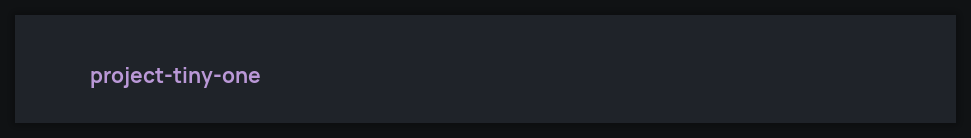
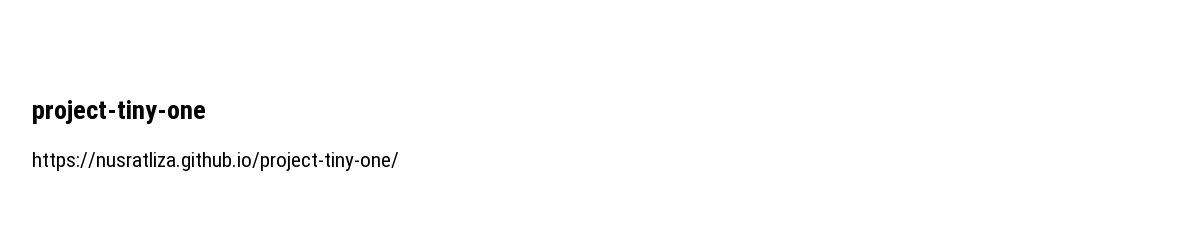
(261, 77) none -> [32,152,399,171] // https://nusratliza.github.io/project-tiny-one/

